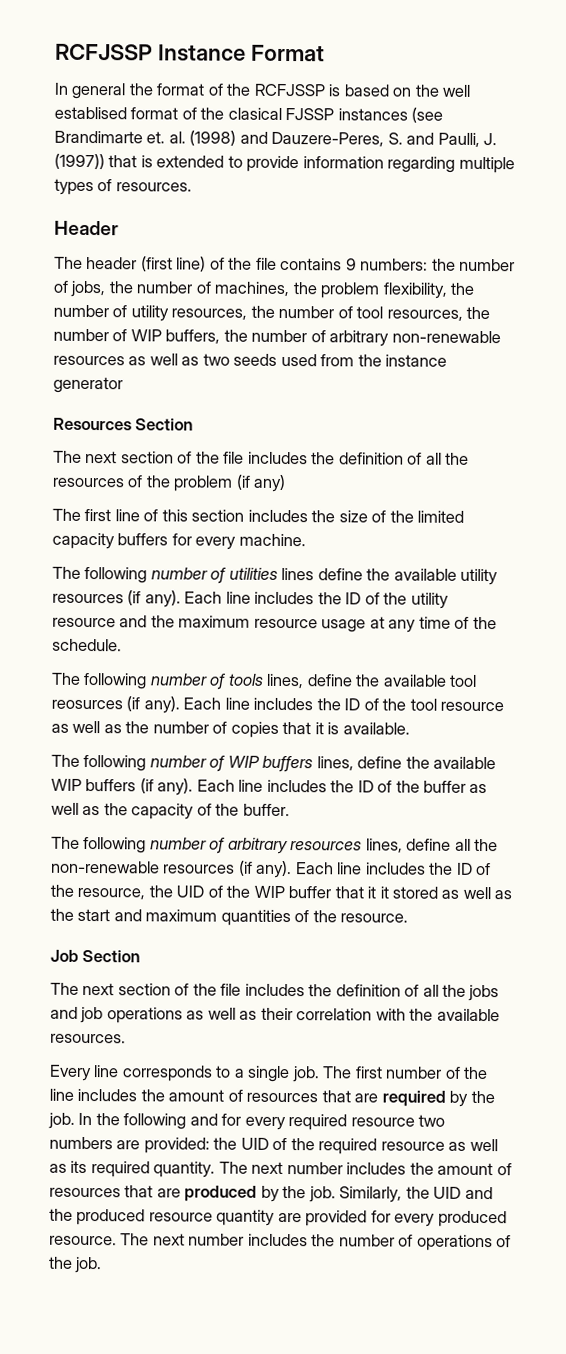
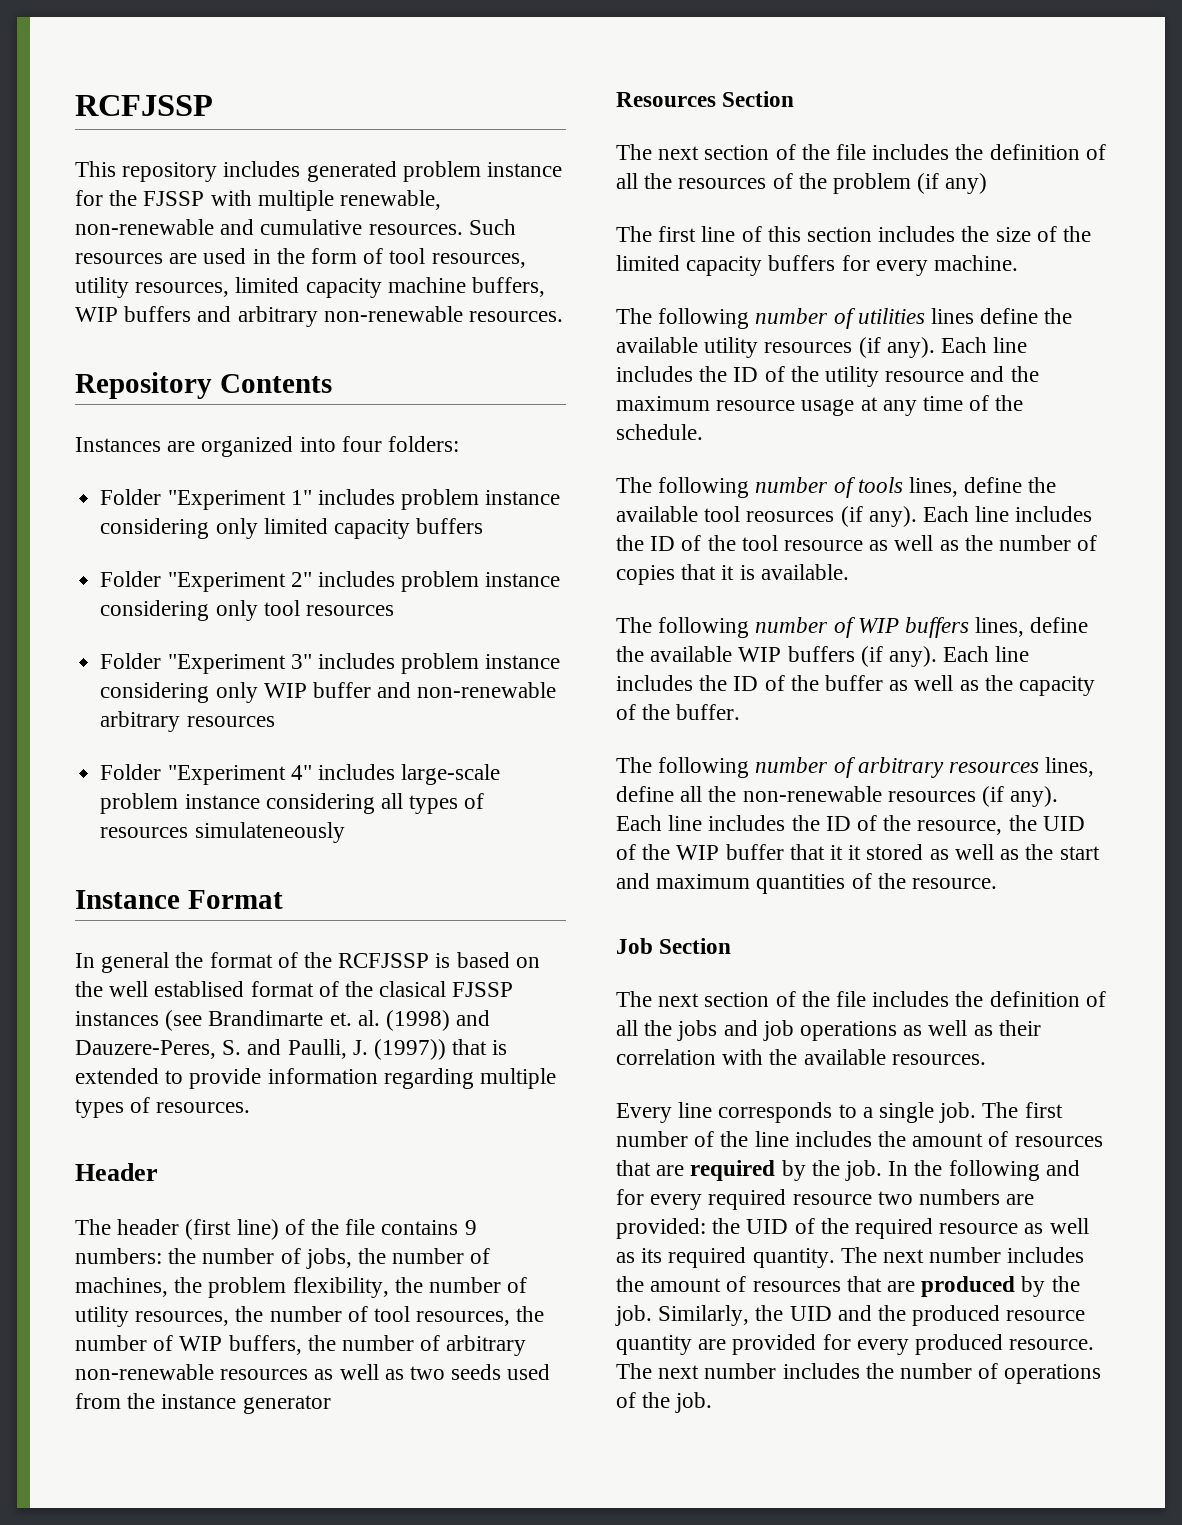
[55,43,153,61] RCFJSSP -> [75,95,213,116] [75,161,563,182] [75,190,442,211] [75,219,516,235] [75,248,526,268] [75,277,546,298] [75,306,564,327] [75,372,332,399] [75,436,460,457] [100,489,561,510] [100,518,484,539] [100,571,561,592] [100,600,394,621] [100,653,561,674] [100,682,557,703] [100,711,275,732] [100,764,501,785] [100,793,485,814] [100,822,345,843] RCFJSSP // This repository includes generated problem instance for the FJSSP with multiple renewable, non-renewable and cumulative resources. Such resources are used in the form of tool resources, utility resources, limited capacity machine buffers, WIP buffers and arbitrary non-renewable resources. // Repository Contents // Instances are organized into four folders: // Folder "Experiment 1" includes problem instance considering only limited capacity buffers // Folder "Experiment 2" includes problem instance considering only tool resources // Folder "Experiment 3" includes problem instance considering only WIP buffer and non-renewable arbitrary resources // Folder "Experiment 4" includes large-scale problem instance considering all types of resources simulateneously //

